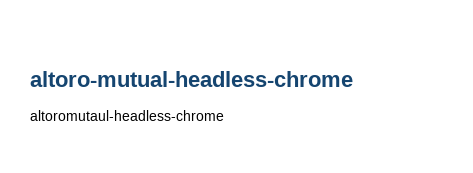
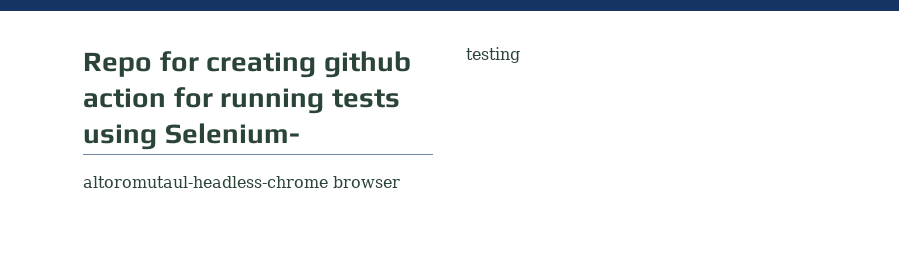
[30,71,353,87] altoro-mutual-headless-chrome -> [83,51,411,78] [83,87,400,114] [83,123,300,150] Repo for creating github action for running tests using Selenium-
(224, 115) none -> [333,176,400,188] [466,47,520,63] browser testing

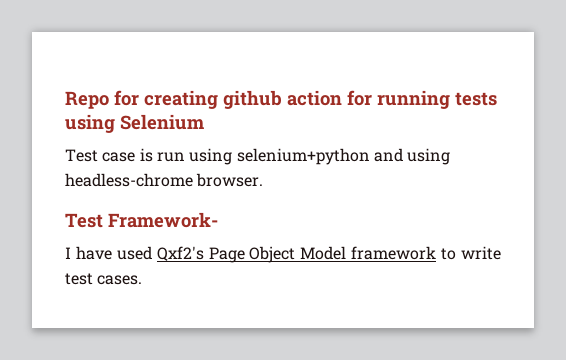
[164,123,300,144] [83,176,400,188] [466,47,520,63] Selenium- // altoromutaul-headless-chrome browser testing -> [120,114,204,130] [65,148,451,165] [65,173,264,187] [65,212,218,228] [65,246,502,263] [65,273,143,285] Selenium // Test case is run using selenium+python and using headless-chrome browser. // Test Framework- // I have used Qxf2's Page Object Model framework to write test cases.

